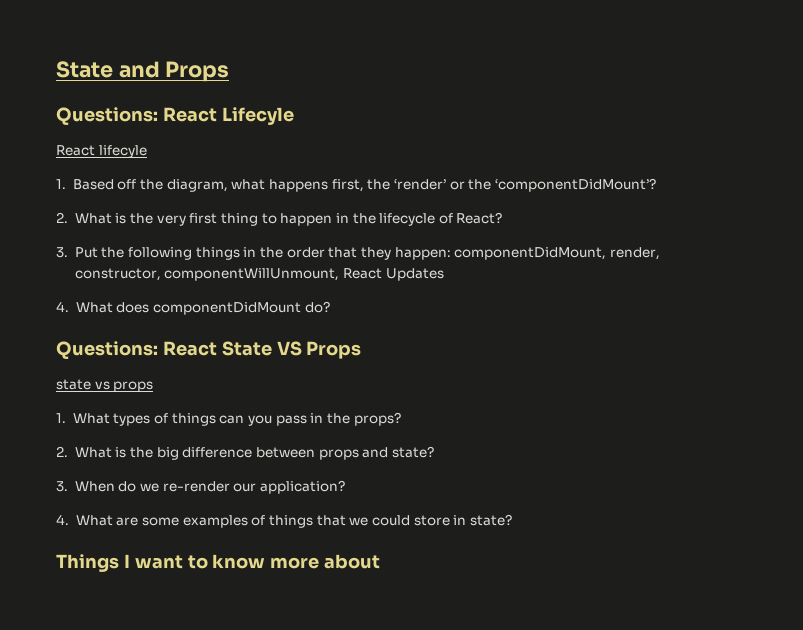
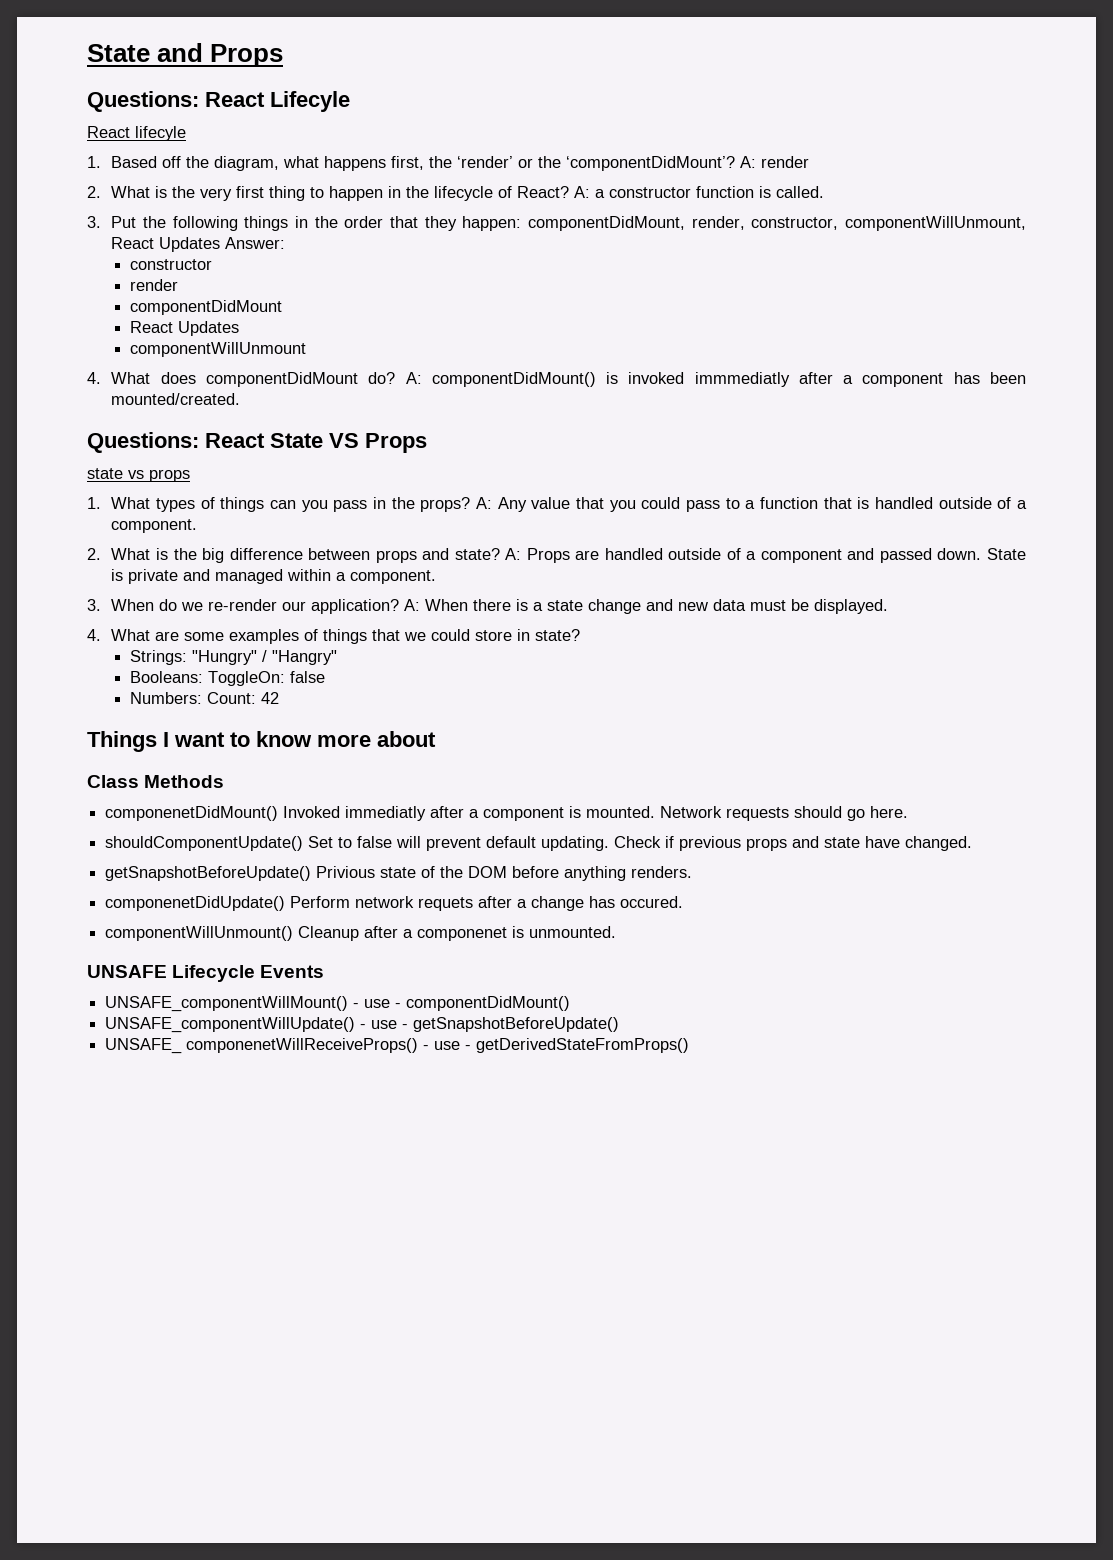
(656, 185) none -> [740,156,810,168] A: render
(503, 218) none -> [574,186,825,198] A: a constructor function is called.
(444, 274) none -> [225,237,286,249] [129,259,212,270] [129,279,178,291] [129,300,282,315] [129,321,239,336] [129,342,306,357] Answer: // constructor // render // componentDidMount // React Updates // componentWillUnmount
(330, 307) none -> [405,372,1026,387] [111,393,241,405] A: componentDidMount() is invoked immmediatly after a component has been mounted/created.
(401, 419) none -> [476,497,1027,512] [111,519,198,533] A: Any value that you could pass to a function that is handled outside of a component.
(434, 452) none -> [505,548,1027,563] [111,569,437,584] A: Props are handled outside of a component and passed down. State is private and managed within a component.
(345, 487) none -> [404,599,889,614] A: When there is a state change and new data must be displayed.
(512, 520) none -> [129,650,337,665] [129,671,325,686] [129,692,279,704] // Strings: "Hungry" / "Hangry" // Booleans: ToggleOn: false // Numbers: Count: 42
(381, 561) none -> [87,775,225,788] [105,806,909,821] [105,836,973,851] [105,866,693,881] [105,896,684,911] [105,926,617,941] [87,965,325,982] [105,996,571,1012] [105,1017,620,1033] [105,1038,690,1054] // Class Methods // componenetDidMount() Invoked immediatly after a component is mounted. Network requests should go here. // shouldComponentUpdate() Set to false will prevent default updating. Check if previous props and state have changed. // getSnapshotBeforeUpdate() Privious state of the DOM before anything renders. // componenetDidUpdate() Perform network requets after a change has occured. // componentWillUnmount() Cleanup after a componenet is unmounted. // UNSAFE Lifecycle Events // UNSAFE_componentWillMount() - use - componentDidMount() // UNSAFE_componentWillUpdate() - use - getSnapshotBeforeUpdate() // UNSAFE_ componenetWillReceiveProps() - use - getDerivedStateFromProps()

